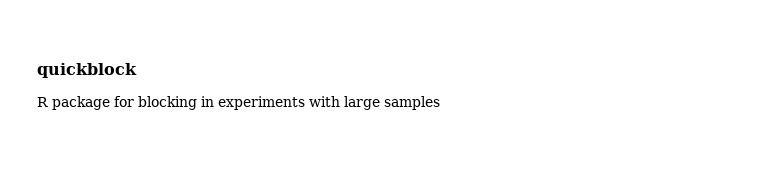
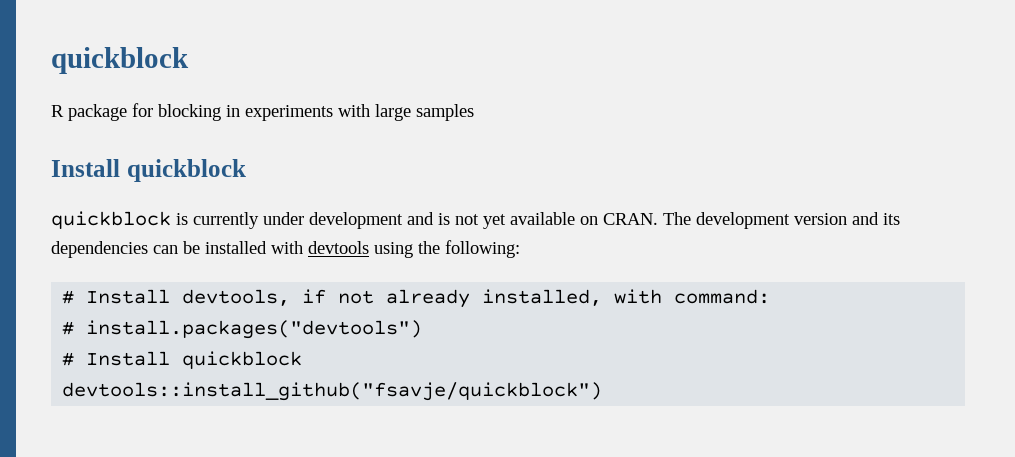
(440, 103) none -> [51,159,246,182] [51,211,900,229] [51,240,520,258] [62,289,771,308] [62,320,423,339] [62,351,303,369] [62,382,603,401] // Install quickblock // quickblock is currently under development and is not yet available on CRAN. The development version and its dependencies can be installed with devtools using the following: // # Install devtools, if not already installed, with command: // # install.packages("devtools") // # Install quickblock // devtools::install_github("fsavje/quickblock")

